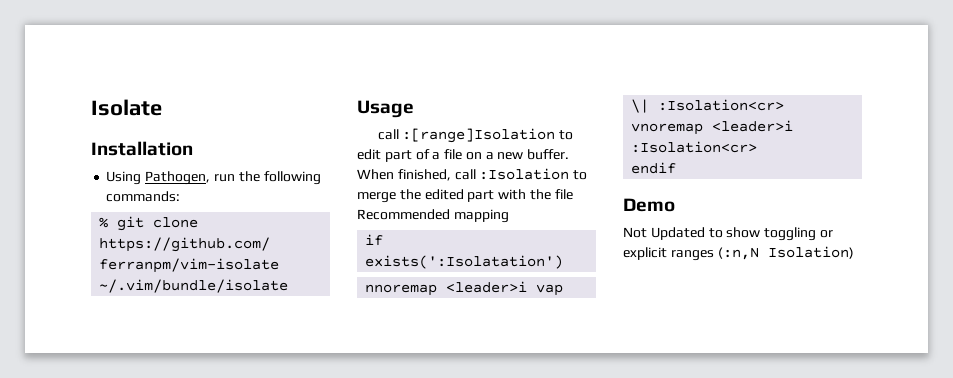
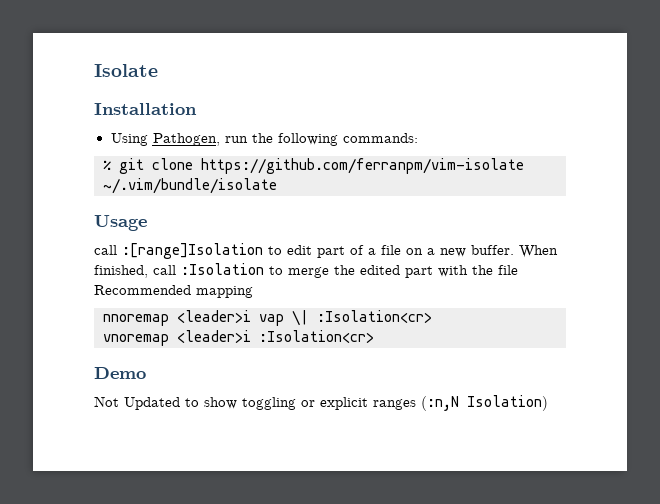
[365,234,384,246] [365,255,564,269] // if exists(':Isolatation') -> (253, 292) none
[631,162,677,174] // endif -> (374, 336) none

